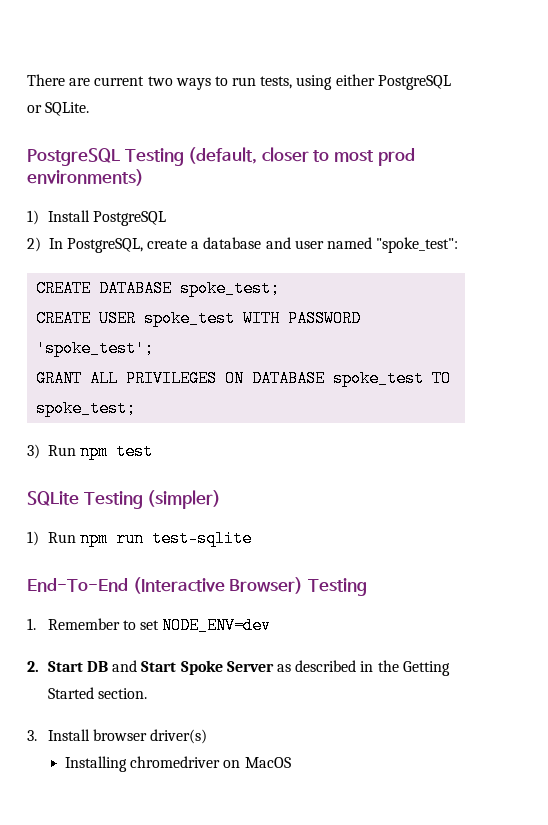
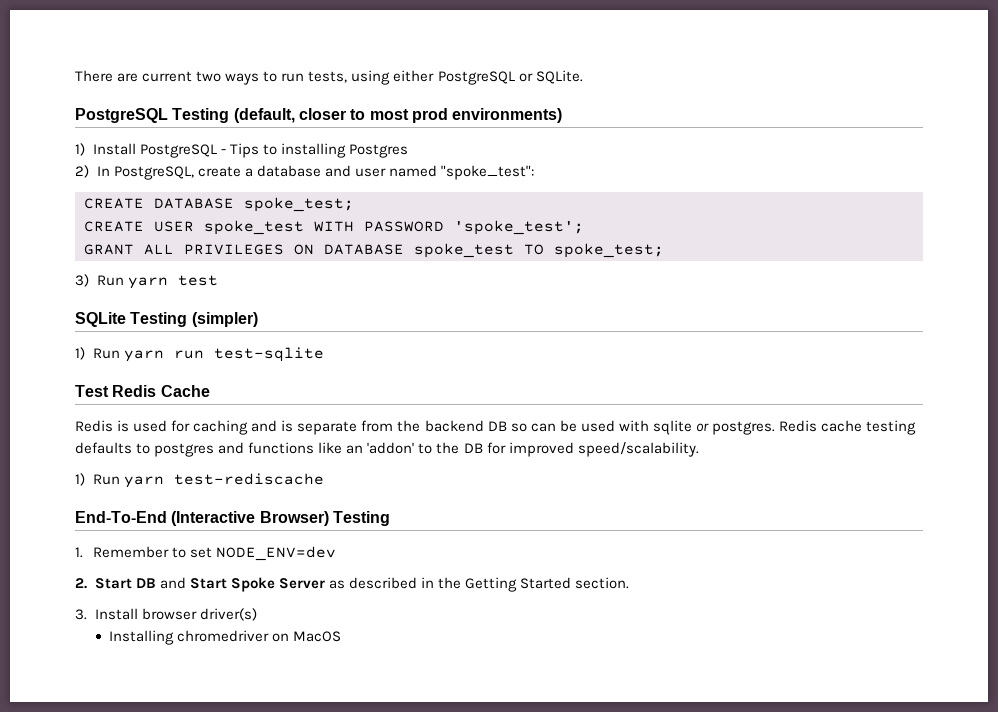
(167, 218) none -> [220,143,408,158] - Tips to installing Postgres
[80,443,109,460] npm -> [127,277,168,289] yarn
[80,530,109,547] npm -> [123,350,164,362] yarn
(253, 538) none -> [75,385,210,397] [75,420,917,435] [75,442,699,457] [75,473,324,488] // Test Redis Cache // Redis is used for caching and is separate from the backend DB so can be used with sqlite or postgres. Redis cache testing defaults to postgres and functions like an 'addon' to the DB for improved speed/scalability. // 1) Run yarn test-rediscache

